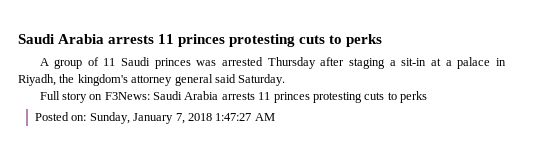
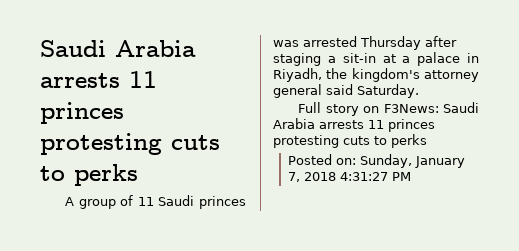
[215,113,275,121] 1:47:27 AM -> [339,172,411,181] 4:31:27 PM

